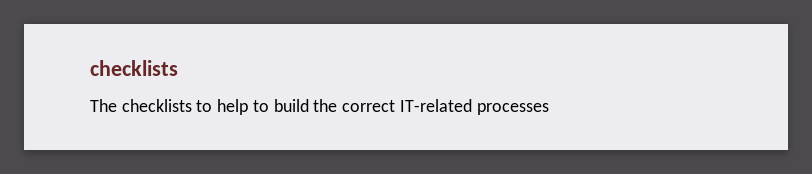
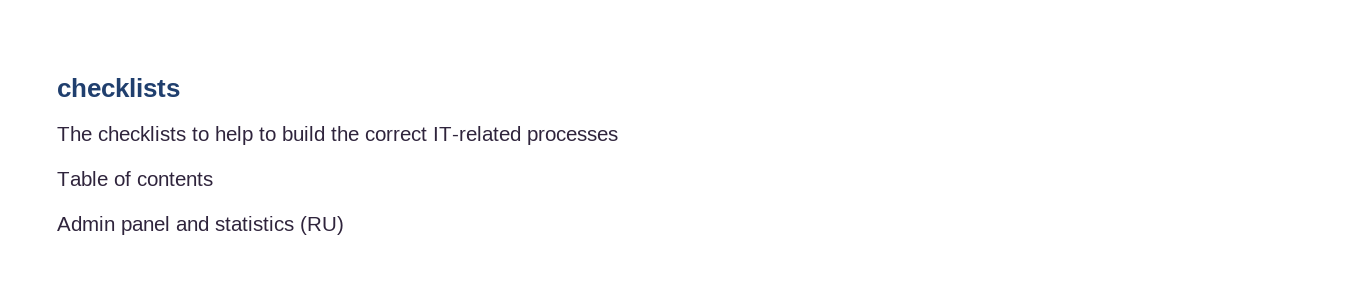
(549, 109) none -> [57,171,213,186] [57,216,344,235] // Table of contents // Admin panel and statistics (RU)

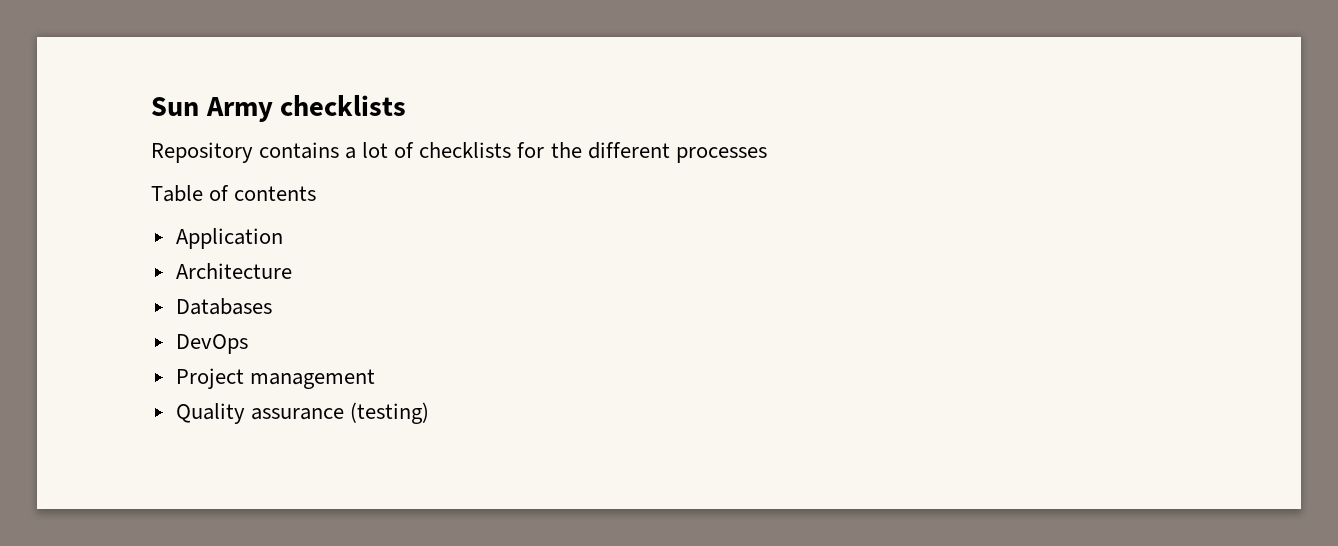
(57, 87) none -> [151,97,273,122] Sun Army
[57,126,618,145] [57,171,213,186] [57,216,344,235] The checklists to help to build the correct IT-related processes // Table of contents // Admin panel and statistics (RU) -> [151,142,767,163] [151,185,317,202] [175,228,283,249] [175,263,292,279] [175,298,272,315] [175,334,248,354] [175,368,375,389] [175,402,429,424] Repository contains a lot of checklists for the different processes // Table of contents // Application // Architecture // Databases // DevOps // Project management // Quality assurance (testing)

